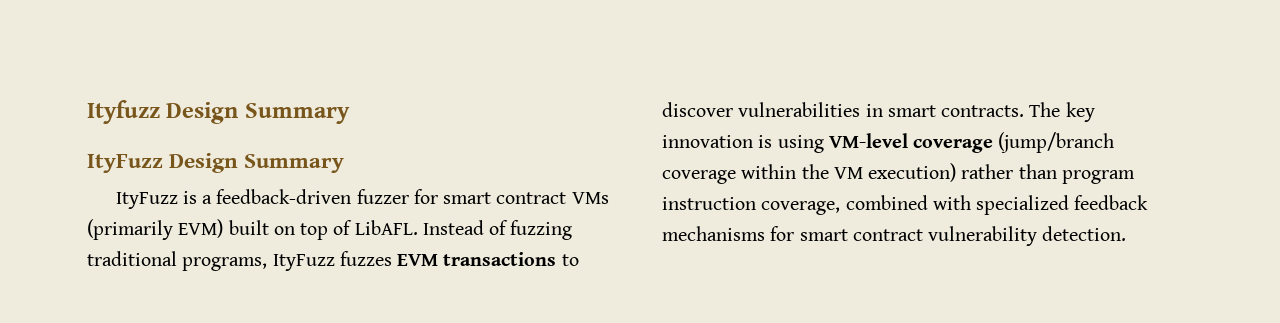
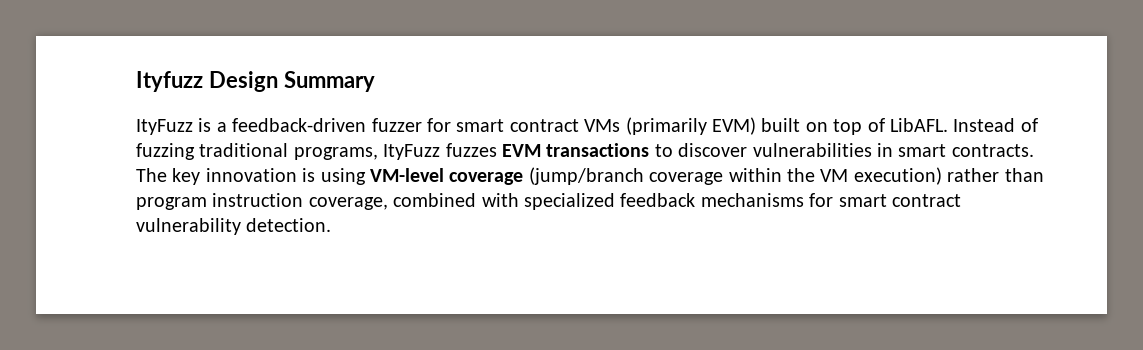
[87,153,345,173] // ItyFuzz Design Summary -> (375, 81) none

